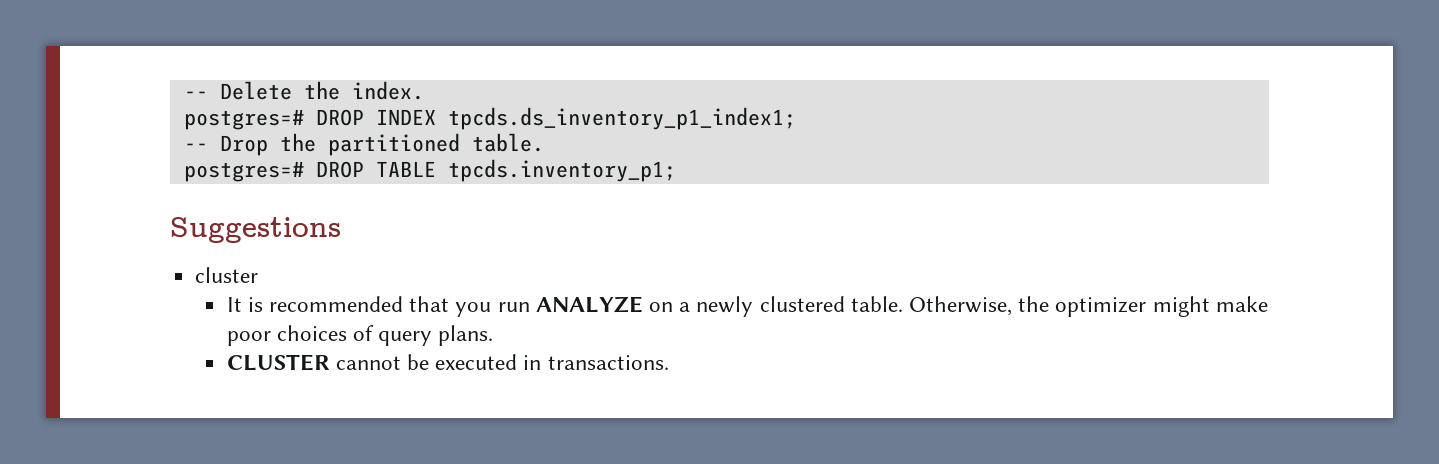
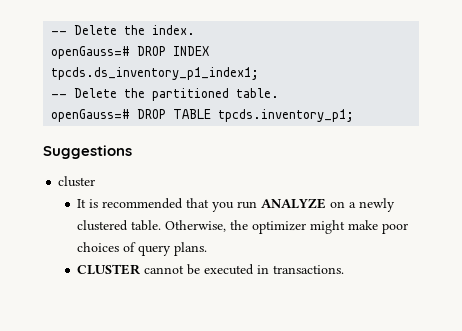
[183,109,304,130] postgres=# -> [51,46,131,59] openGauss=#
[219,135,268,156] Drop -> [74,88,118,98] Delete
[183,161,304,182] postgres=# -> [51,109,131,122] openGauss=#

